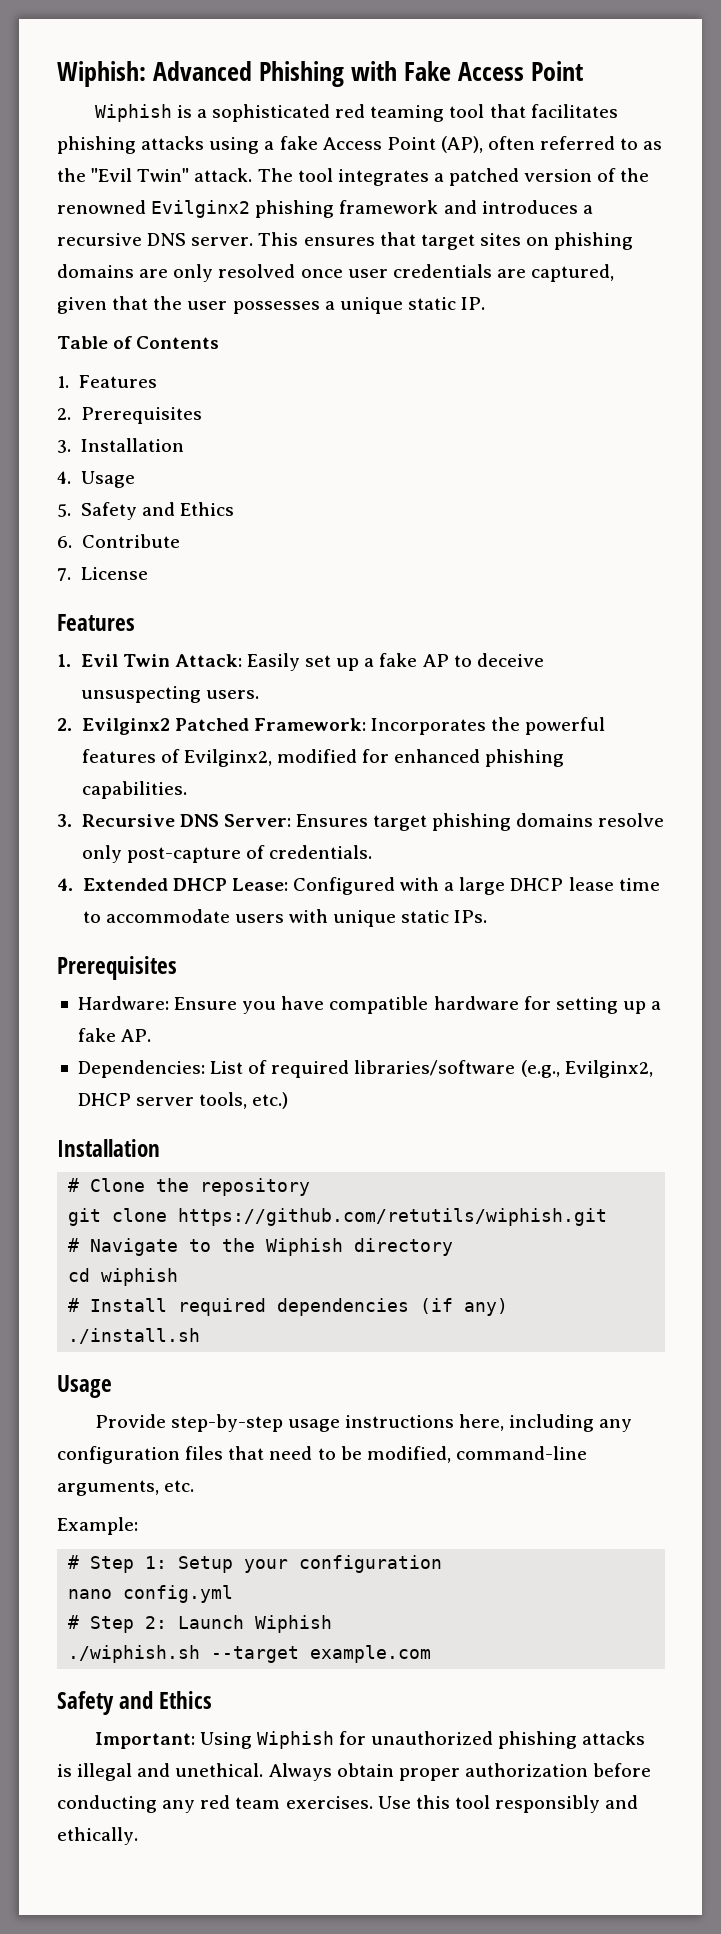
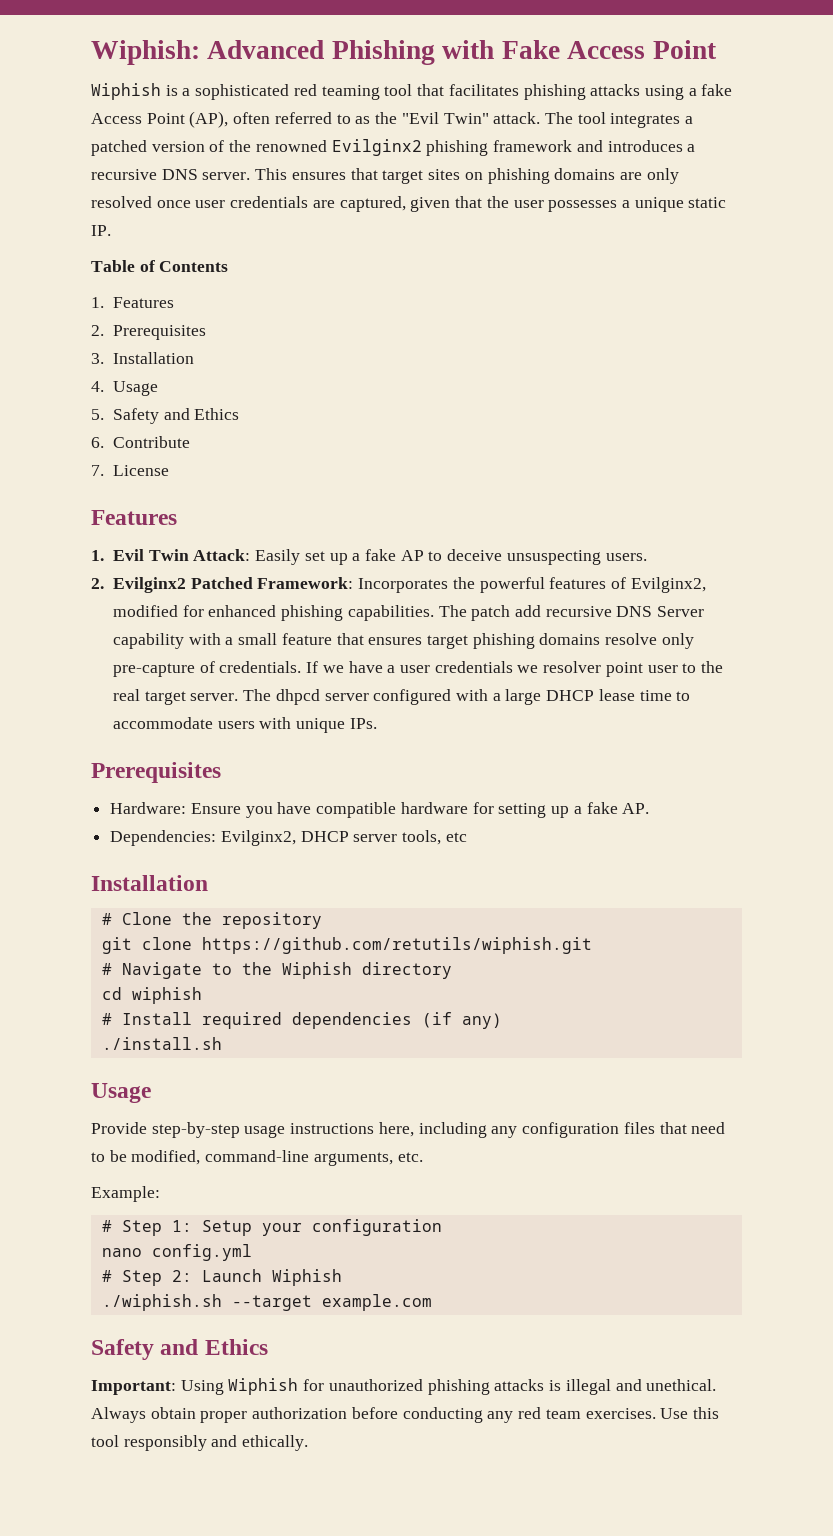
[57,814,368,827] // 3. Recursive DNS Server: Ensures -> [438,605,705,621] [112,633,423,649] The patch add recursive DNS Server capability with a small feature that ensures
[126,847,241,863] post-capture -> [112,663,195,677] pre-capture
[57,877,395,895] // 4. Extended DHCP Lease: Configured -> [306,661,724,677] [112,689,452,705] If we have a user credentials we resolver point user to the real target server. The dhpcd server configured
[401,910,450,923] static -> (346, 725) none
[210,1060,560,1078] List of required libraries/software (e.g., -> (217, 838) none
[252,1092,289,1109] etc.) -> [445,832,467,842] etc

